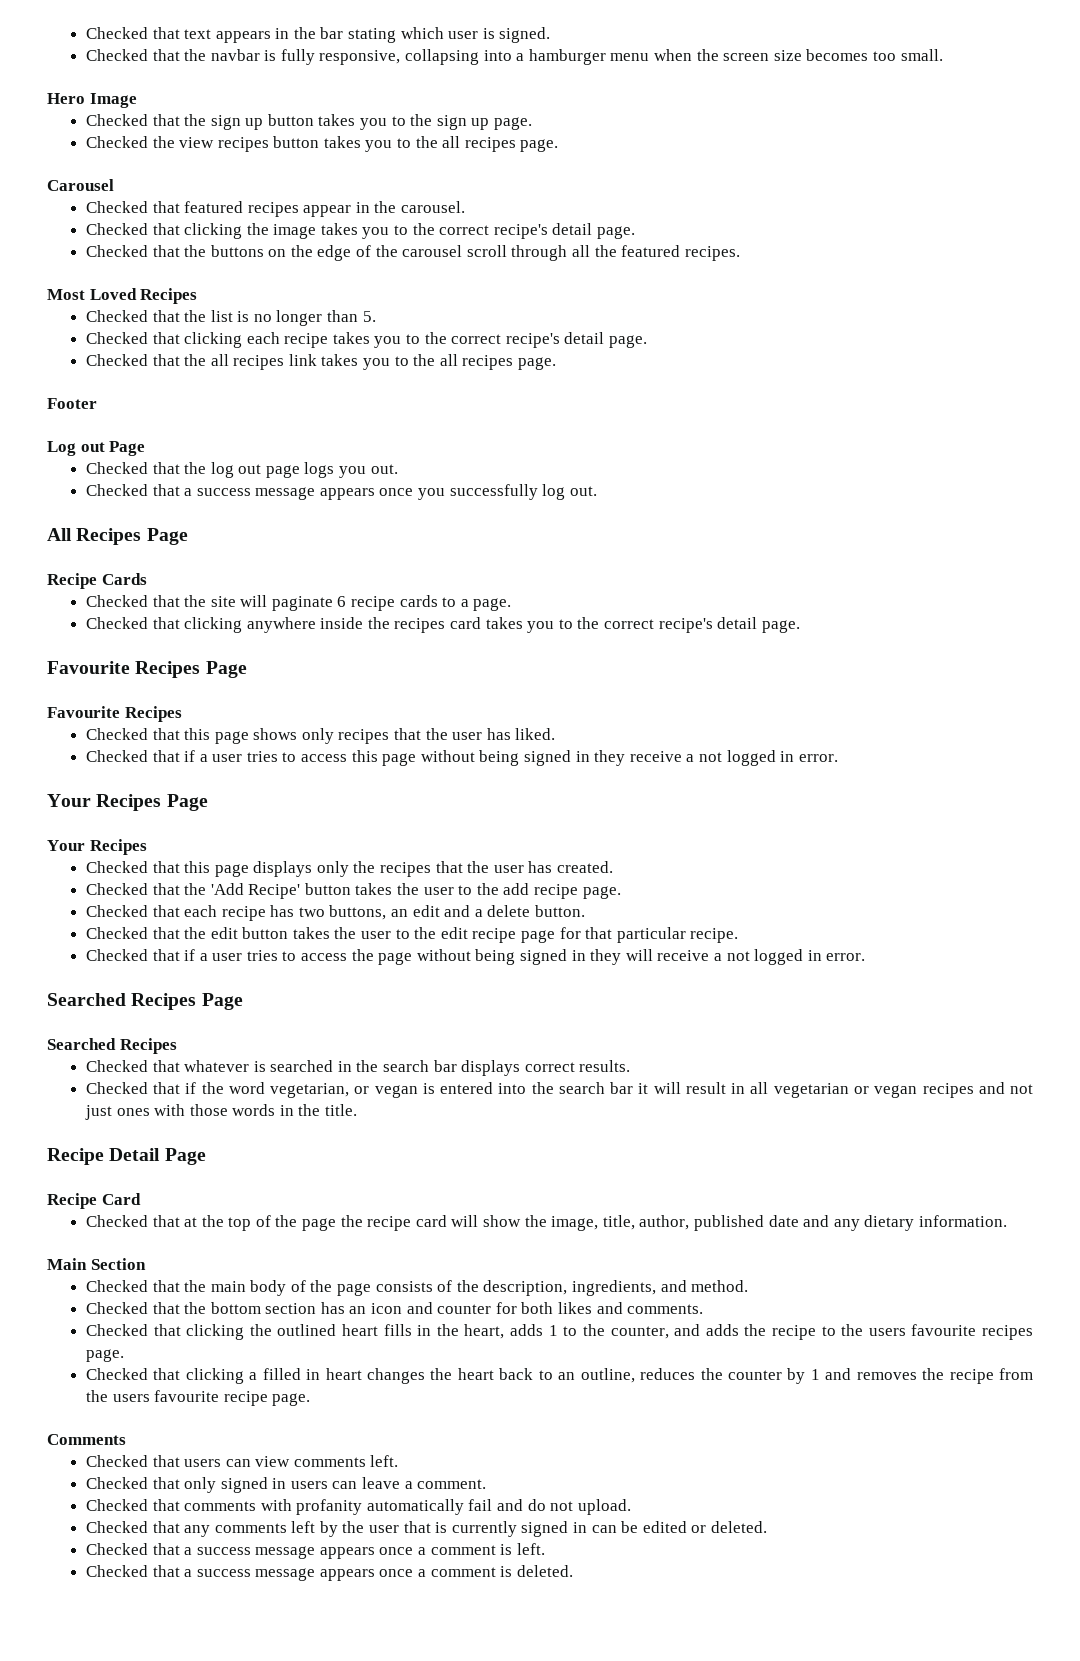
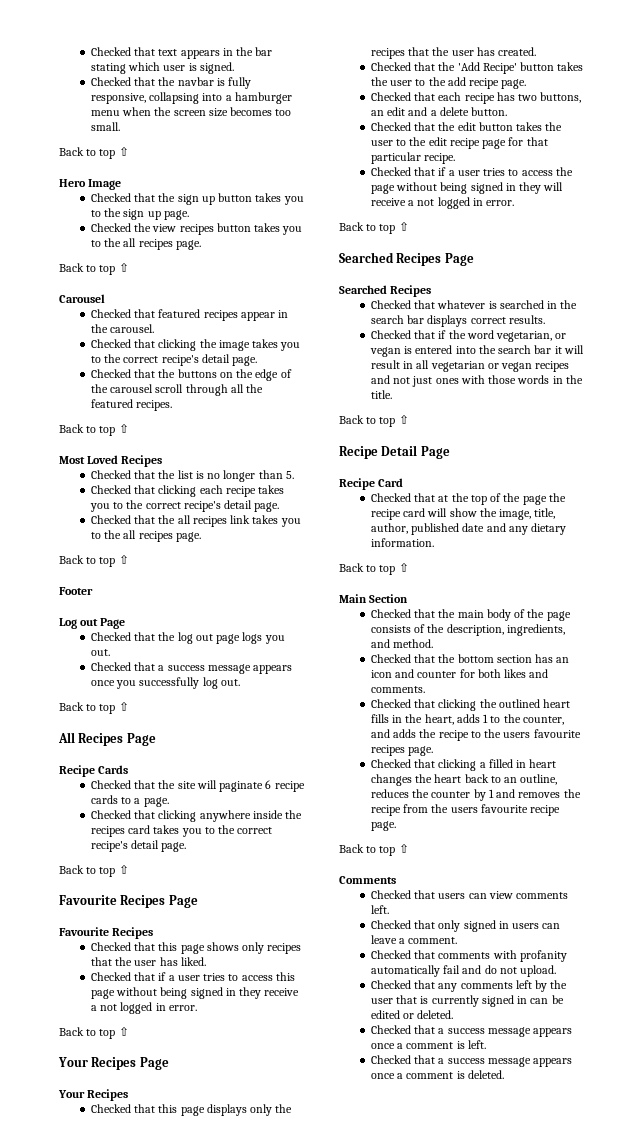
(943, 55) none -> [59,146,129,159] // Back to top ⇧
(559, 145) none -> [59,262,129,275] // Back to top ⇧
(740, 253) none -> [59,423,129,436] // Back to top ⇧
(557, 363) none -> [59,554,129,567] // Back to top ⇧
(597, 491) none -> [59,701,129,714] // Back to top ⇧
(800, 626) none -> [59,864,129,877] // Back to top ⇧
(838, 758) none -> [59,1026,129,1039] // Back to top ⇧
(866, 957) none -> [339,221,409,234] // Back to top ⇧
(358, 1110) none -> [339,414,409,427] // Back to top ⇧
(1007, 1221) none -> [339,562,409,575] // Back to top ⇧
(311, 1399) none -> [339,843,409,856] // Back to top ⇧

